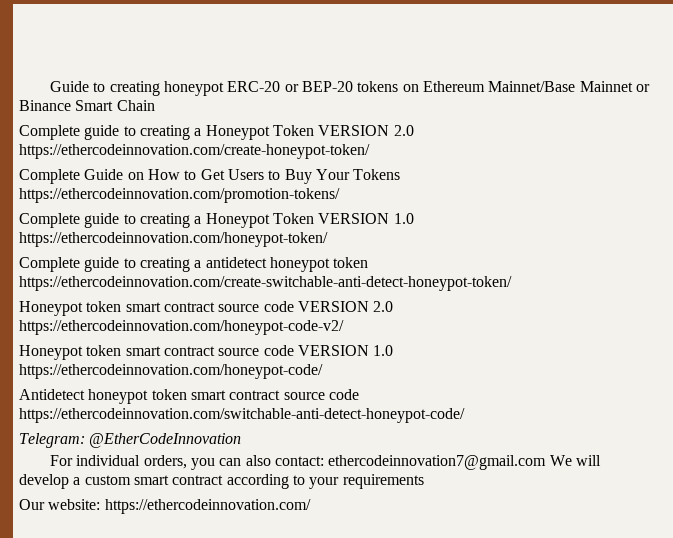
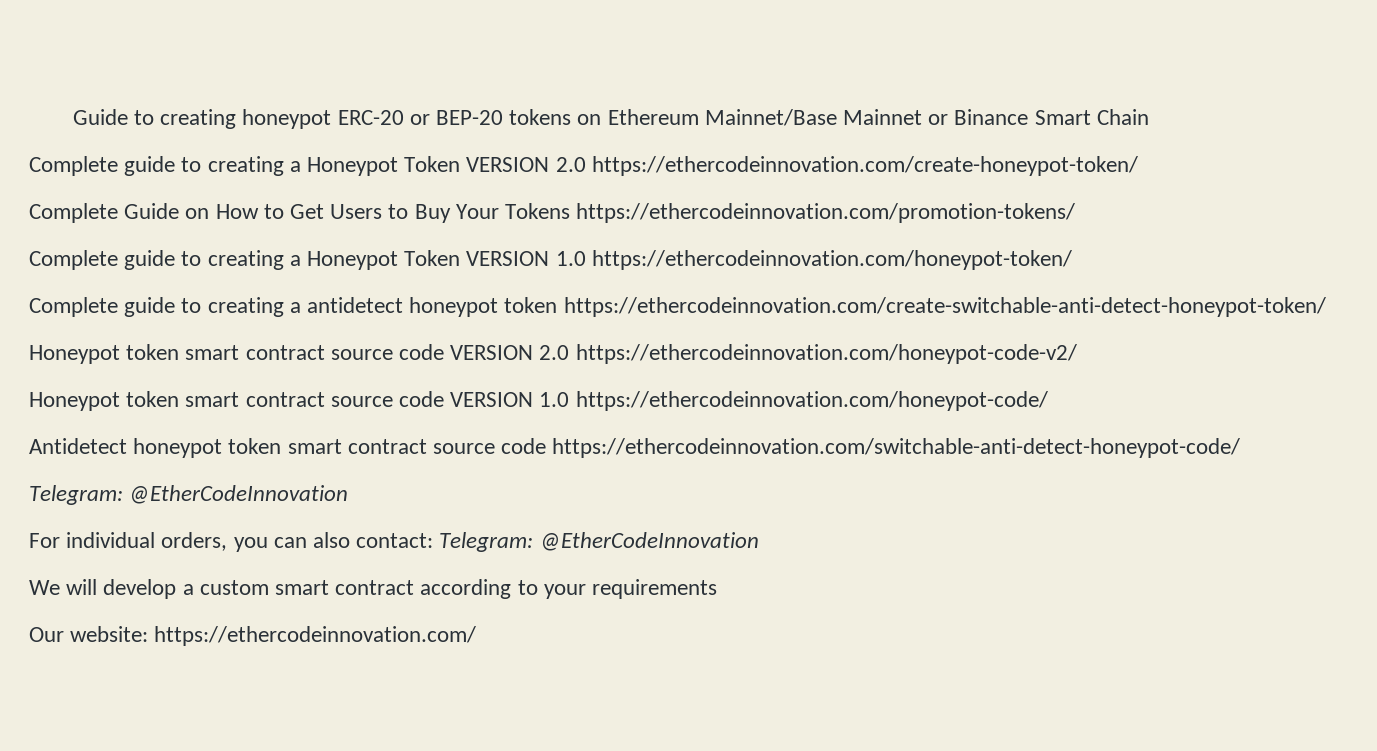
[328,455,547,470] ethercodeinnovation7@gmail.com -> [439,532,759,552] Telegram: @EtherCodeInnovation //

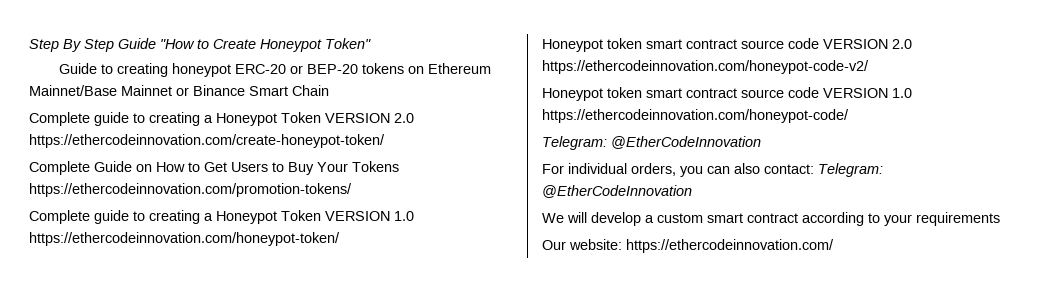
(72, 117) none -> [29,38,371,52] Step By Step Guide "How to Create Honeypot Token" //
[29,297,1326,317] // Complete guide to creating a antidetect honeypot token https://ethercodeinnovation.com/create-switchable-anti-detect-honeypot-token/ -> (340, 239) none
[29,438,1241,458] // Antidetect honeypot token smart contract source code https://ethercodeinnovation.com/switchable-anti-detect-honeypot-code/ -> (849, 116) none

